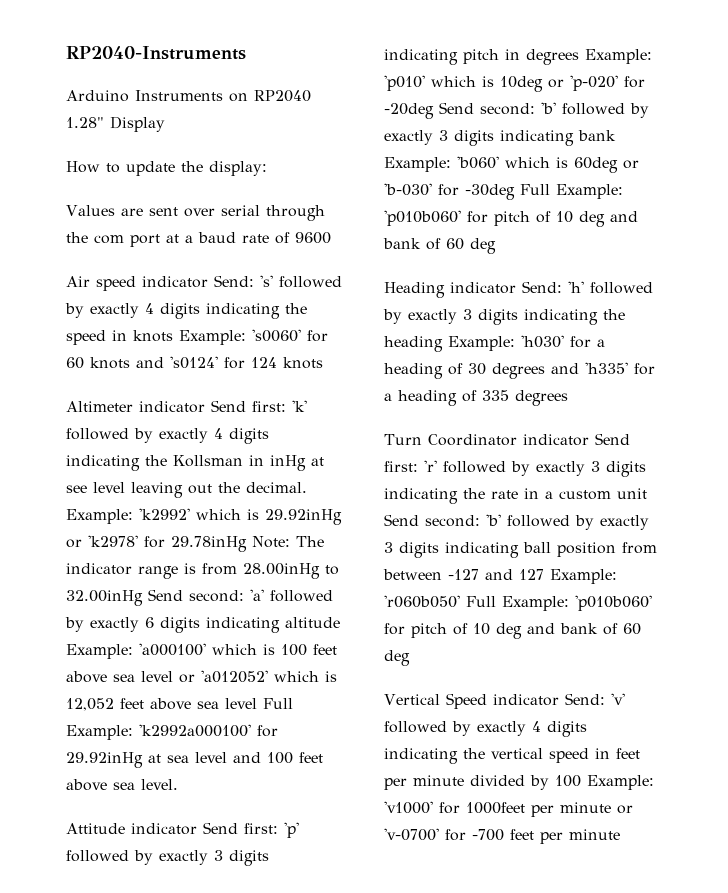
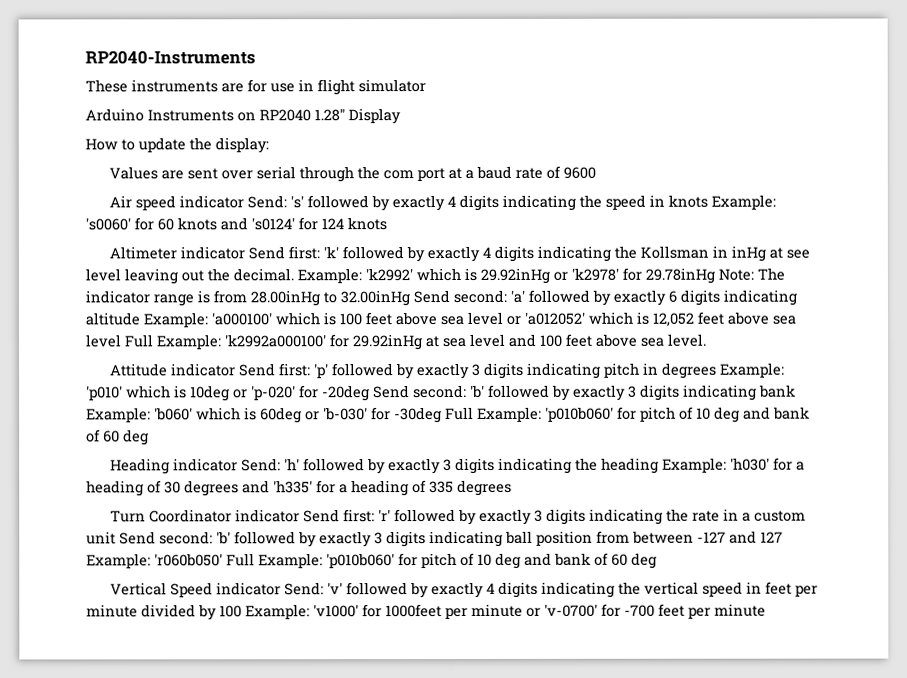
(246, 53) none -> [85,79,426,96] // These instruments are for use in flight simulator

